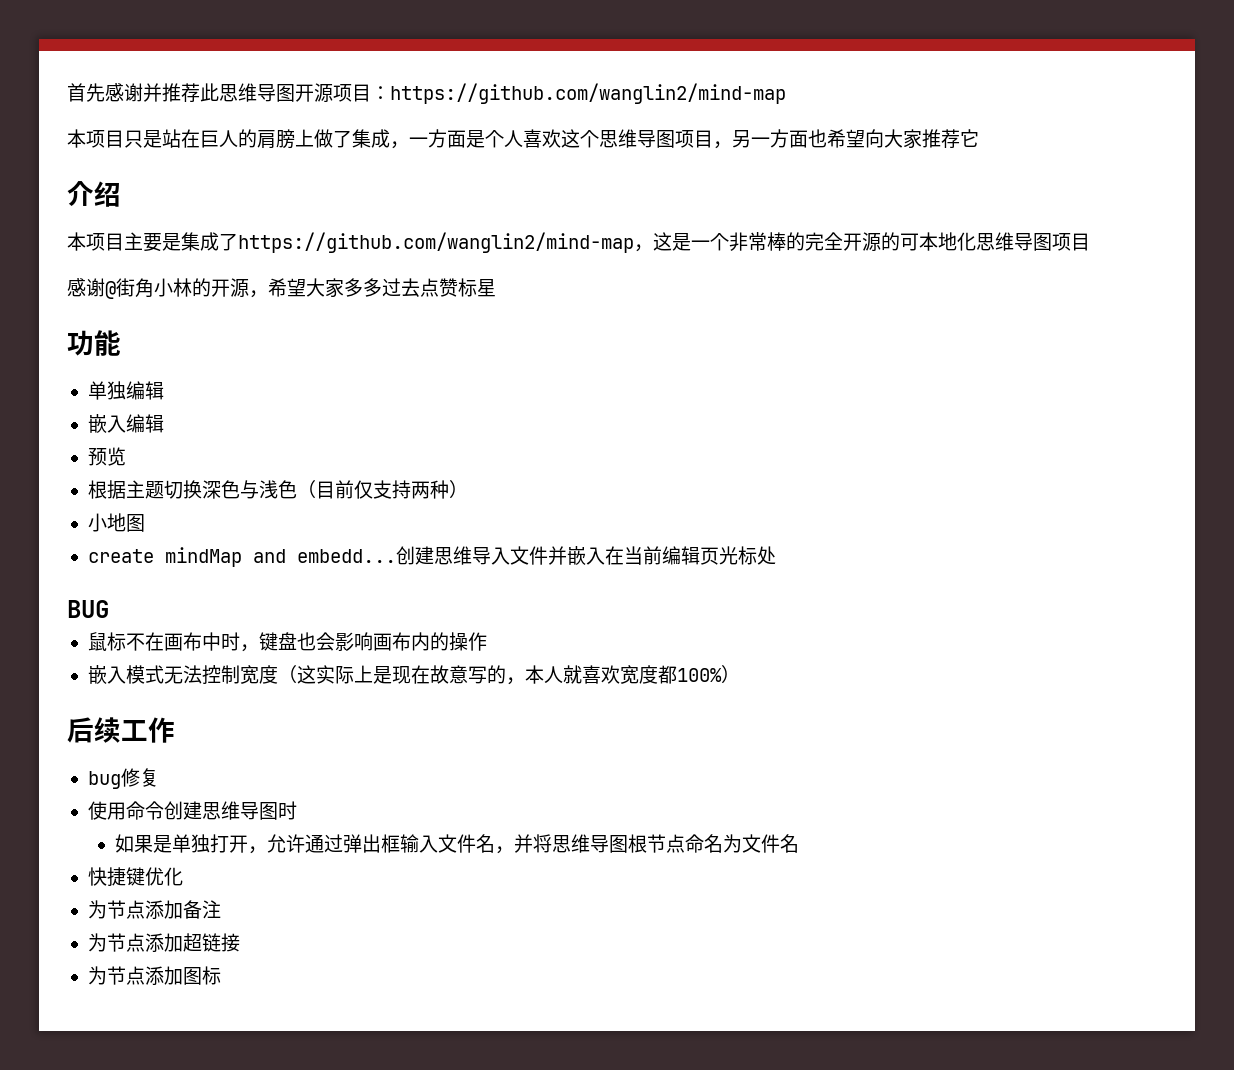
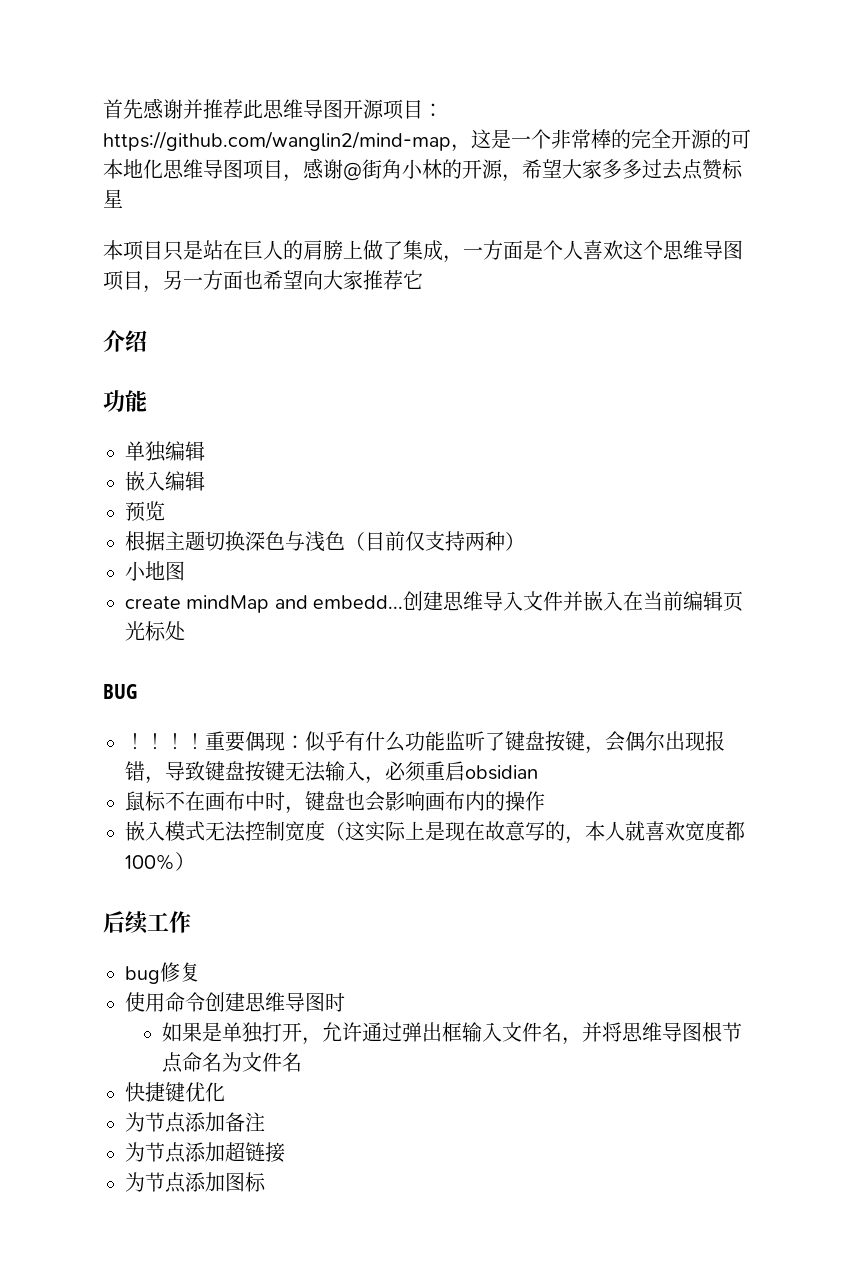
(786, 93) none -> [451,129,751,152] [103,158,743,182] [103,189,123,208] ，这是一个非常棒的完全开源的可本地化思维导图项目，感谢@街角小林的开源，希望大家多多过去点赞标星
[67,232,1090,253] [67,278,496,299] // 本项目主要是集成了https://github.com/wanglin2/mind-map，这是一个非常棒的完全开源的可本地化思维导图项目 // 感谢@街角小林的开源，希望大家多多过去点赞标星 -> (147, 341) none
(109, 609) none -> [125,731,725,754] [125,761,538,784] // ！！！！重要偶现：似乎有什么功能监听了键盘按键，会偶尔出现报错，导致键盘按键无法输入，必须重启obsidian

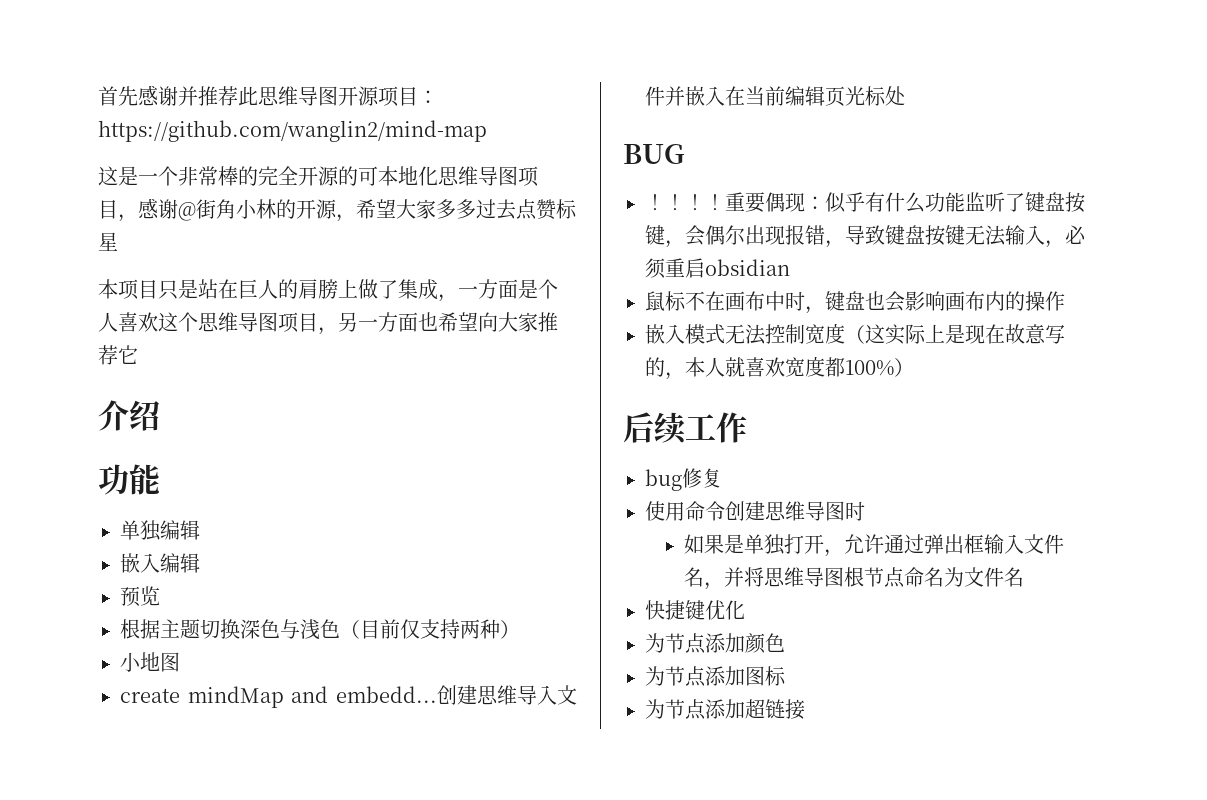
[451,144,471,152] ， -> (487, 131) //
[225,1112,265,1132] 备注 -> [745,633,785,654] [645,666,786,687] 颜色 // 为节点添加图标
[125,1172,266,1193] // 为节点添加图标 -> (805, 709) none

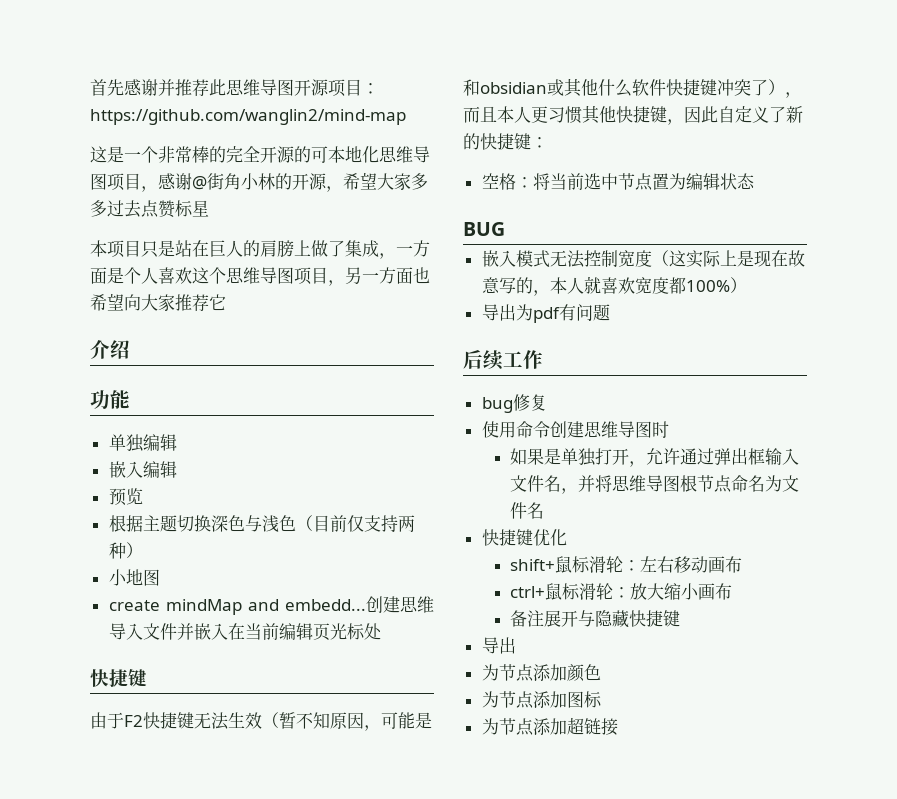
[623,144,685,164] [645,192,1085,213] [645,225,1086,248] [645,258,790,279] [645,291,1065,314] BUG // ！！！！重要偶现：似乎有什么功能监听了键盘按键，会偶尔出现报错，导致键盘按键无法输入，必须重启obsidian // 鼠标不在画布中时，键盘也会影响画布内的操作 -> [90,669,147,688] [90,712,432,731] [463,78,802,98] [463,105,803,125] [463,133,548,150] [481,173,755,191] [463,222,505,236] 快捷键 // 由于F2快捷键无法生效（暂不知原因，可能是和obsidian或其他什么软件快捷键冲突了），而且本人更习惯其他快捷键，因此自定义了新的快捷键： // 空格：将当前选中节点置为编辑状态 // BUG
(914, 367) none -> [481,304,610,323] // 导出为pdf有问题
(745, 610) none -> [510,556,743,573] [510,583,733,600] [510,610,681,628] [481,637,516,654] // shift+鼠标滑轮：左右移动画布 // ctrl+鼠标滑轮：放大缩小画布 // 备注展开与隐藏快捷键 // 导出

